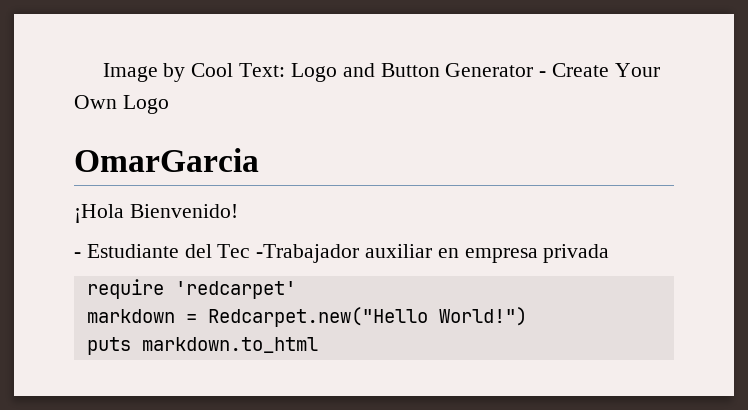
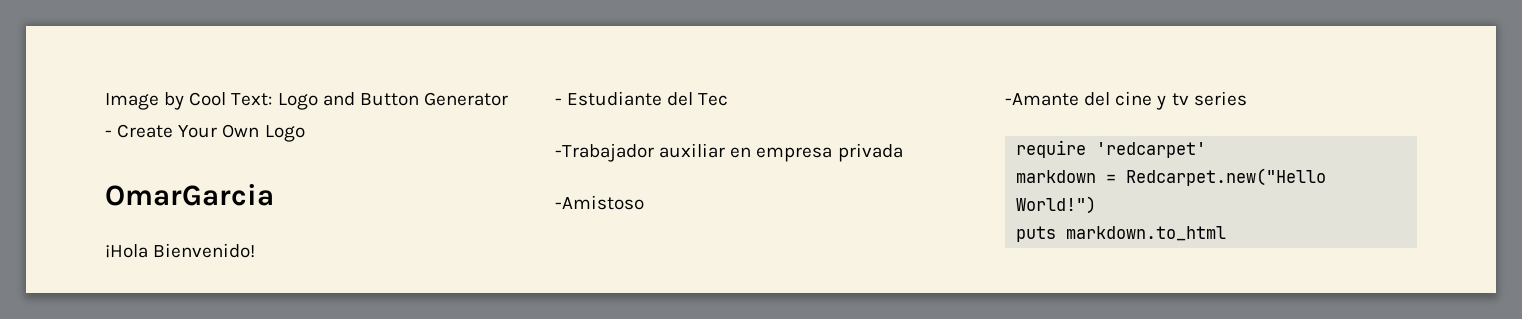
(251, 251) none -> (729, 99) //
(610, 253) none -> [555,195,644,210] [1005,91,1247,110] // -Amistoso // -Amante del cine y tv series

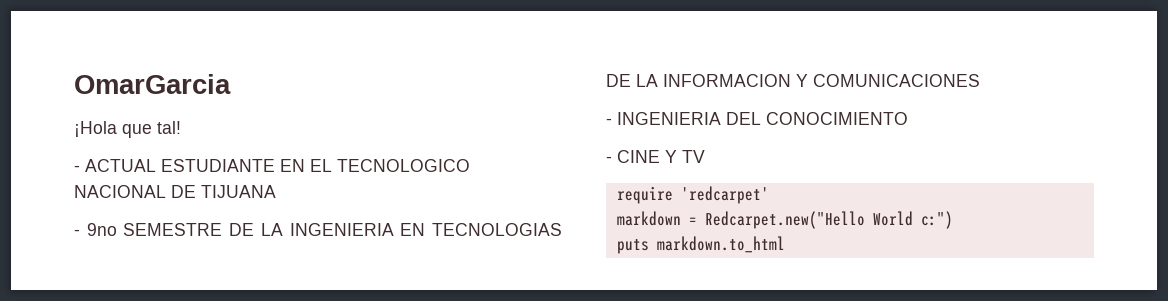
[105,92,508,110] [105,124,305,142] Image by Cool Text: Logo and Button Generator - Create Your Own Logo // -> (74, 84) none
[153,243,256,258] [555,91,729,106] [555,143,903,162] [555,195,644,210] [1005,91,1247,110] Bienvenido! // - Estudiante del Tec // -Trabajador auxiliar en empresa privada // -Amistoso // -Amante del cine y tv series -> [122,121,181,138] [74,159,470,172] [74,185,276,198] [74,223,562,236] [606,74,980,87] [606,112,908,125] [606,150,705,163] que tal! // - ACTUAL ESTUDIANTE EN EL TECNOLOGICO NACIONAL DE TIJUANA // - 9no SEMESTRE DE LA INGENIERIA EN TECNOLOGIAS DE LA INFORMACION Y COMUNICACIONES // - INGENIERIA DEL CONOCIMIENTO // - CINE Y TV
[1016,196,1097,214] World!") -> [872,211,953,229] World c:")

